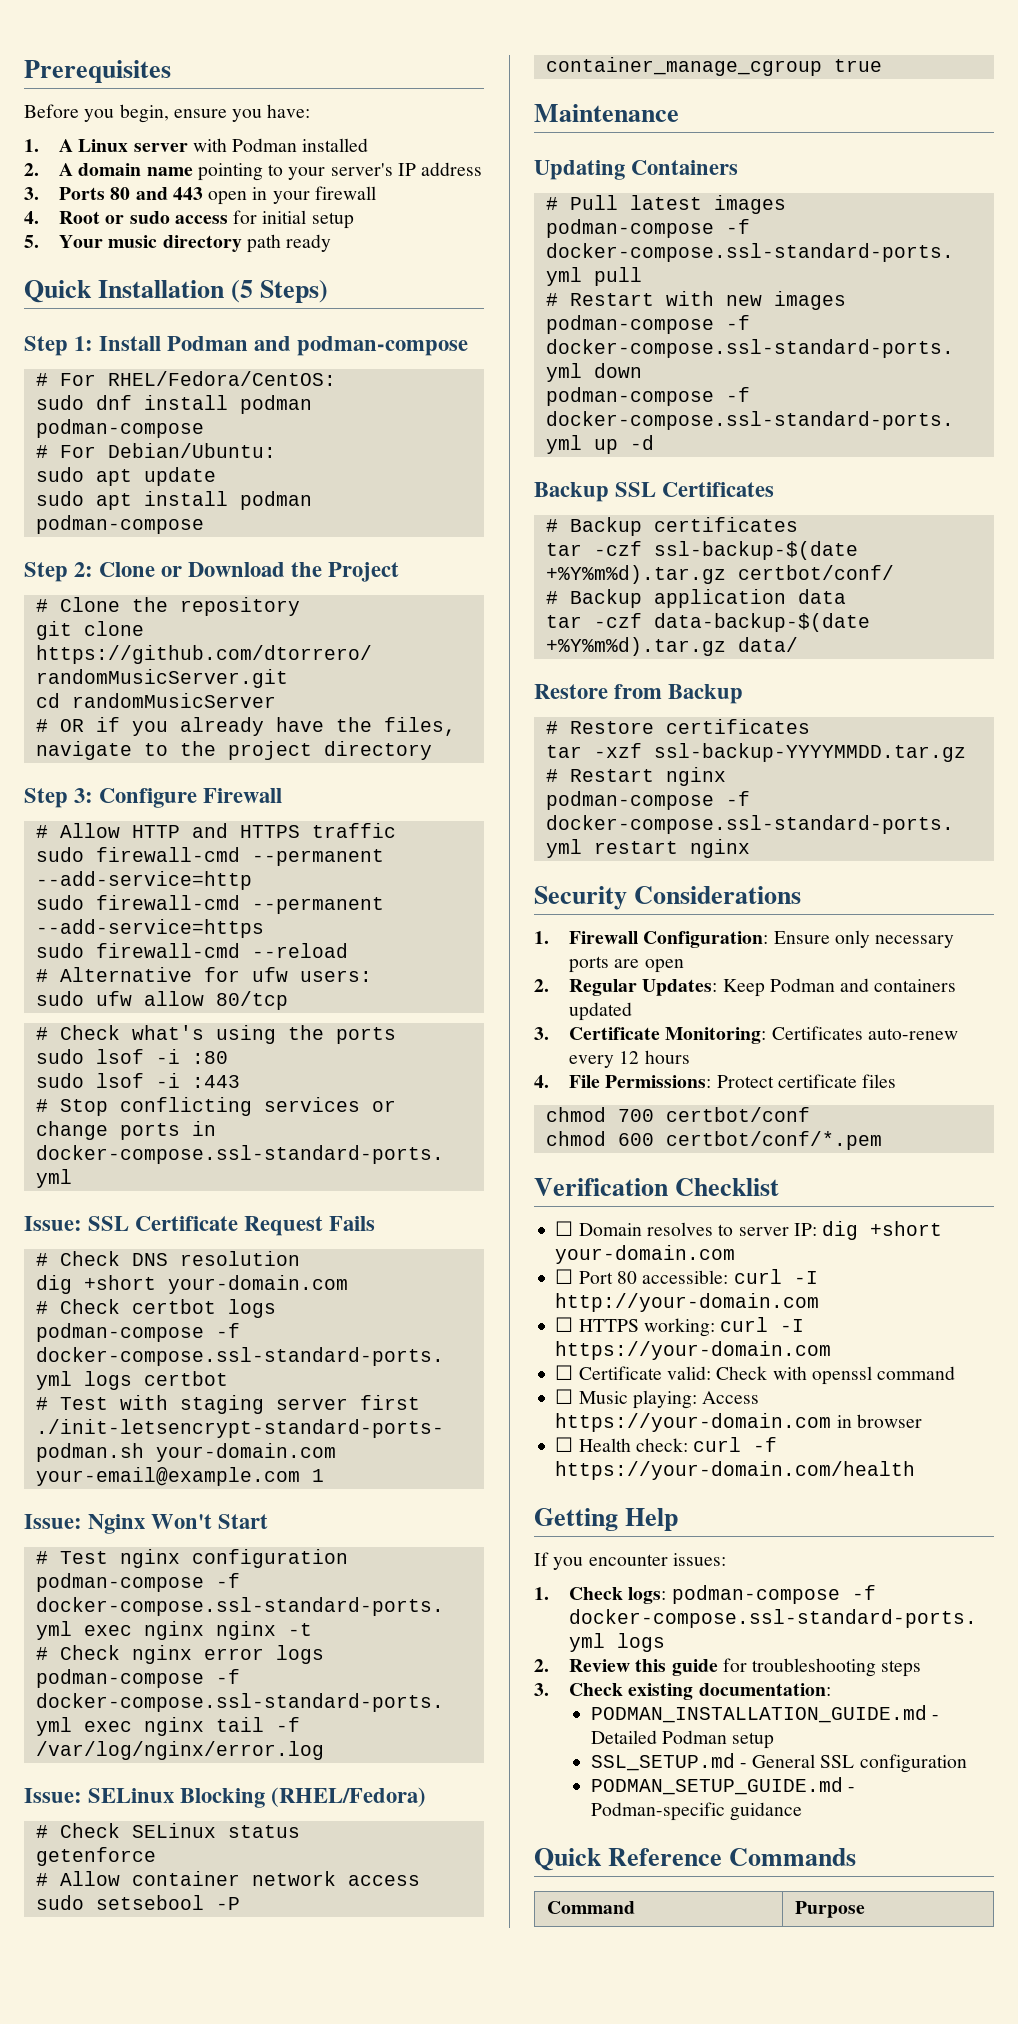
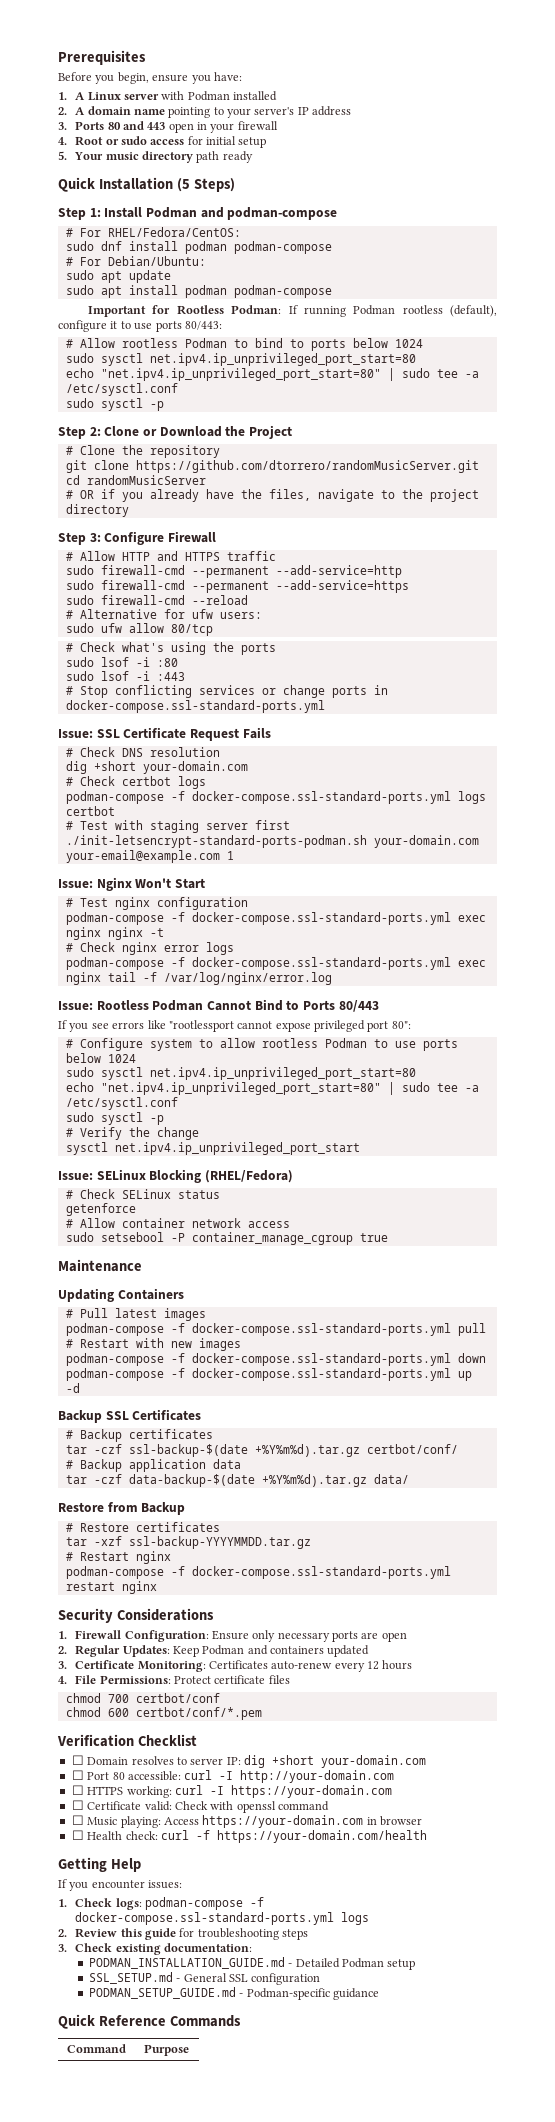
(204, 524) none -> [88,305,497,317] [58,320,222,332] [65,338,423,351] [65,353,416,366] [65,368,479,381] [65,383,178,396] [65,398,164,411] // Important for Rootless Podman: If running Podman rootless (default), configure it to use ports 80/443: // # Allow rootless Podman to bind to ports below 1024 // sudo sysctl net.ipv4.ip_unprivileged_port_start=80 // echo "net.ipv4.ip_unprivileged_port_start=80" | sudo tee -a /etc/sysctl.conf // sudo sysctl -p
(324, 1750) none -> [58,999,379,1012] [58,1020,411,1032] [65,1038,458,1051] [65,1053,136,1063] [65,1067,416,1080] [65,1082,479,1095] [65,1097,178,1110] [65,1112,164,1125] [65,1127,199,1140] [65,1142,360,1155] // Issue: Rootless Podman Cannot Bind to Ports 80/443 // If you see errors like "rootlessport cannot expose privileged port 80": // # Configure system to allow rootless Podman to use ports below 1024 // sudo sysctl net.ipv4.ip_unprivileged_port_start=80 // echo "net.ipv4.ip_unprivileged_port_start=80" | sudo tee -a /etc/sysctl.conf // sudo sysctl -p // # Verify the change // sysctl net.ipv4.ip_unprivileged_port_start

